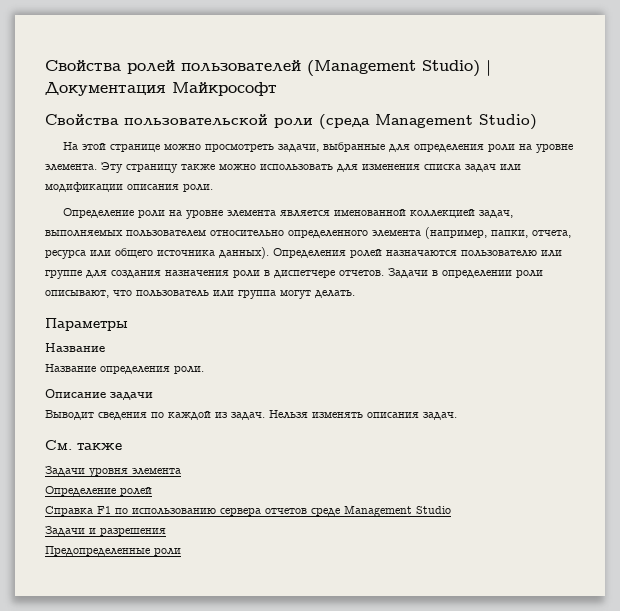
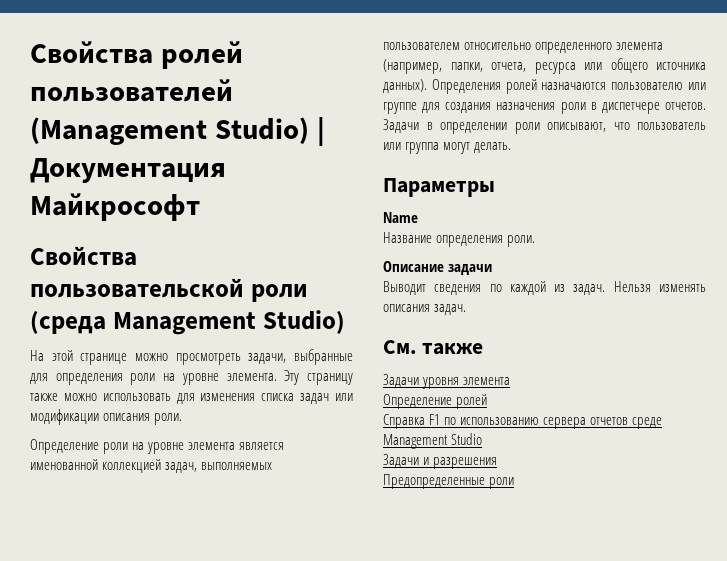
[45,343,105,352] Название -> [383,212,418,223] Name

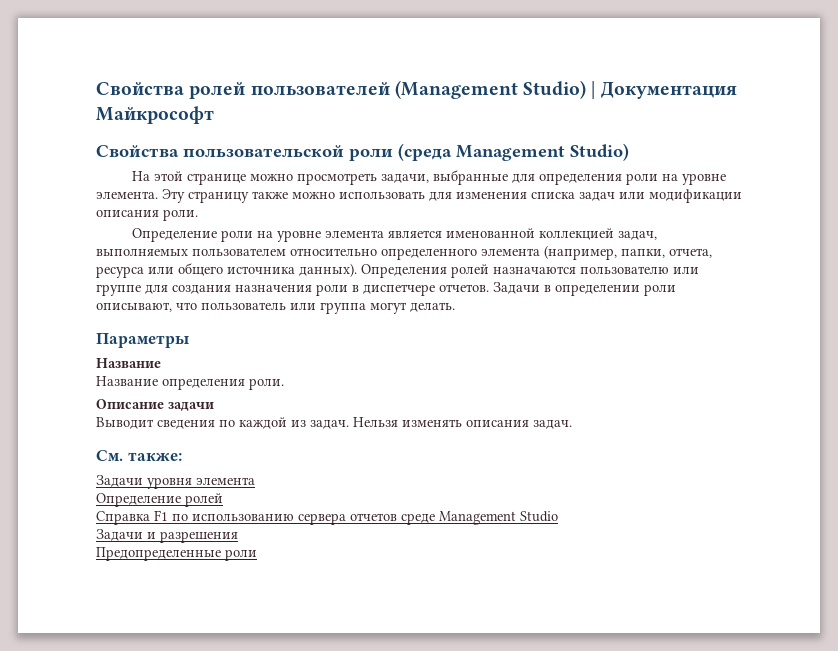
[383,212,418,223] Name -> [96,358,161,368] Название
[421,343,483,355] также -> [127,452,182,461] также:

